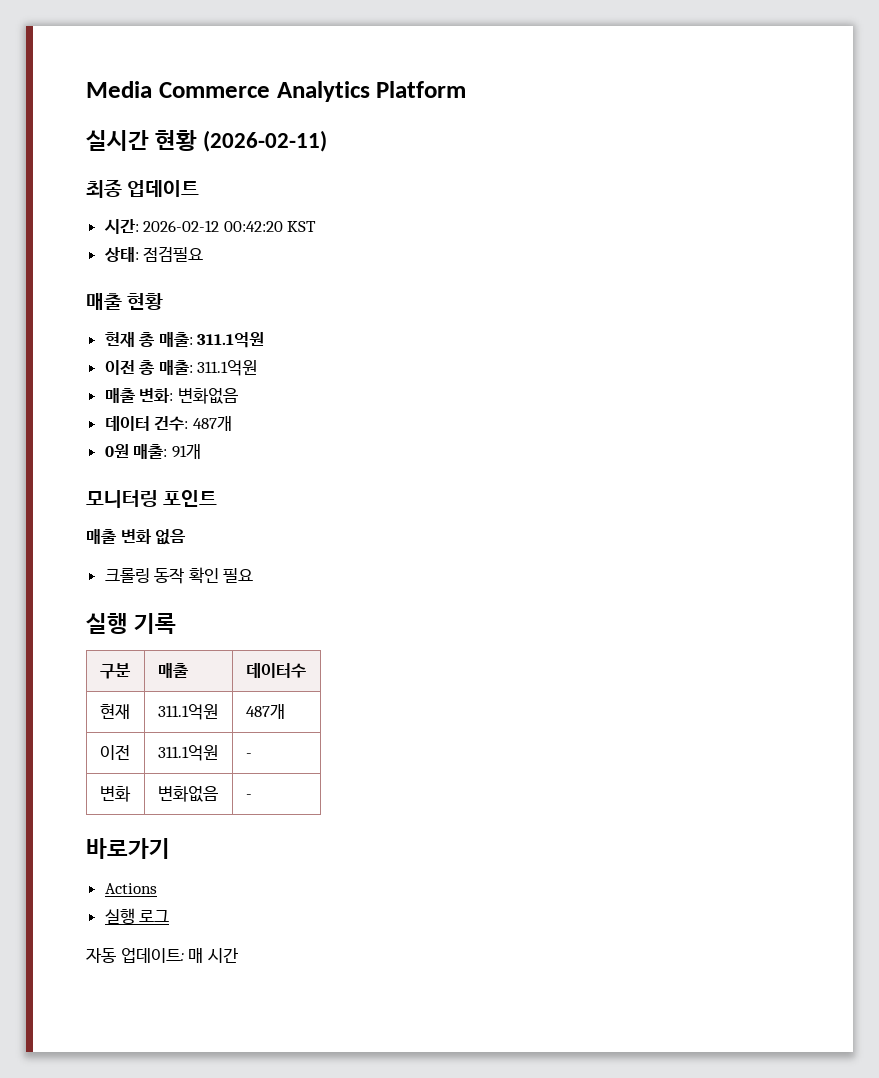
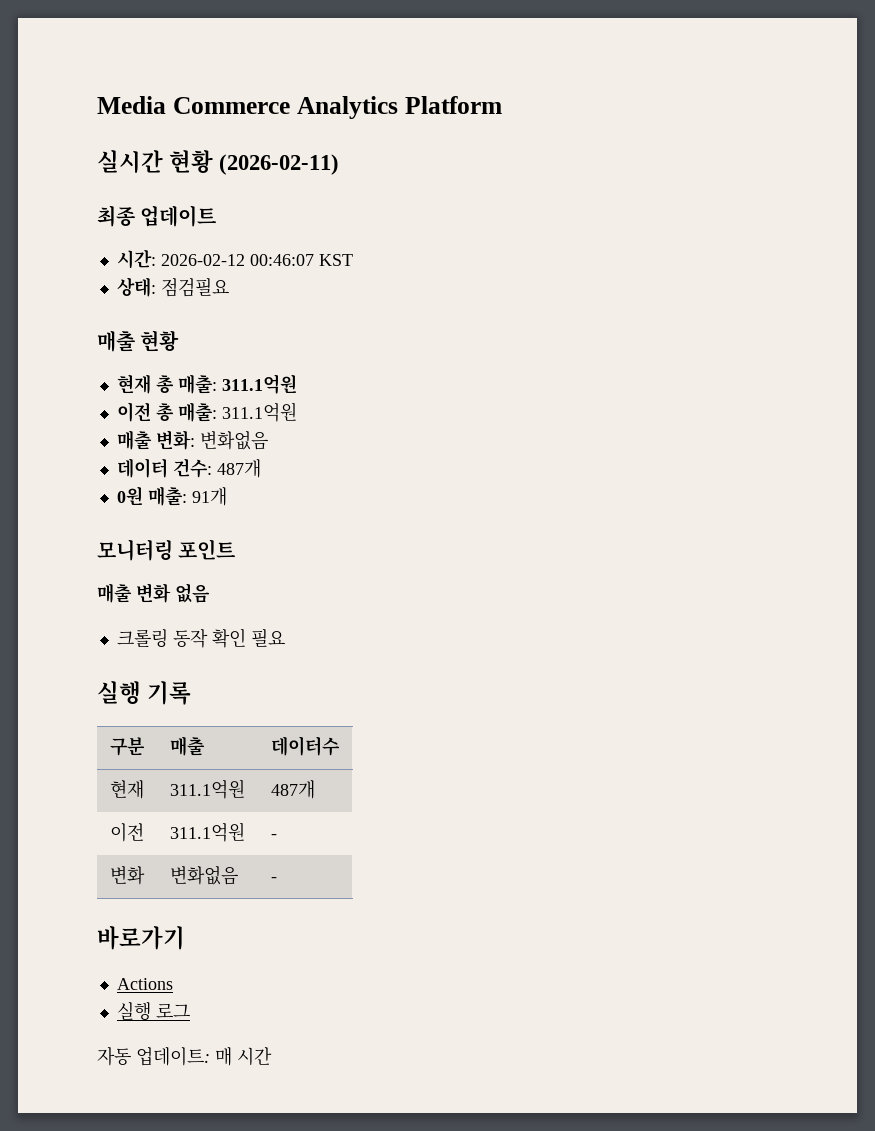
[223,221,283,232] 00:42:20 -> [249,254,314,266] 00:46:07

